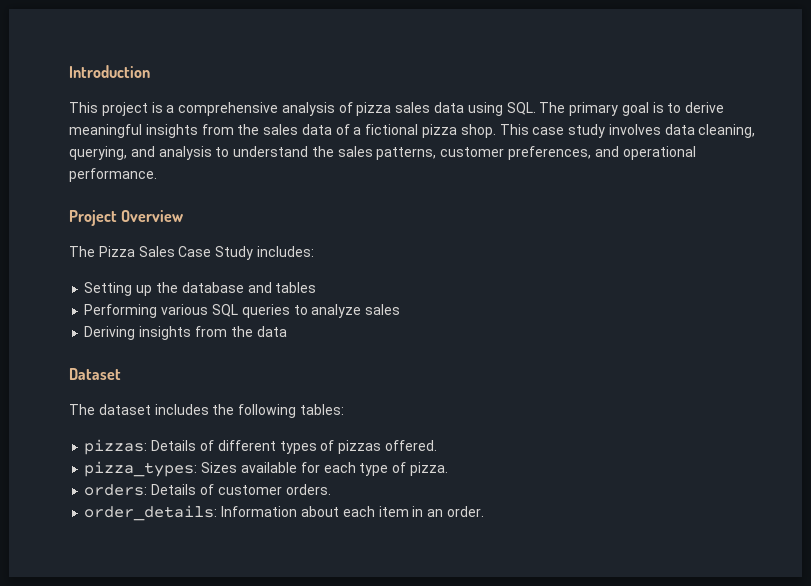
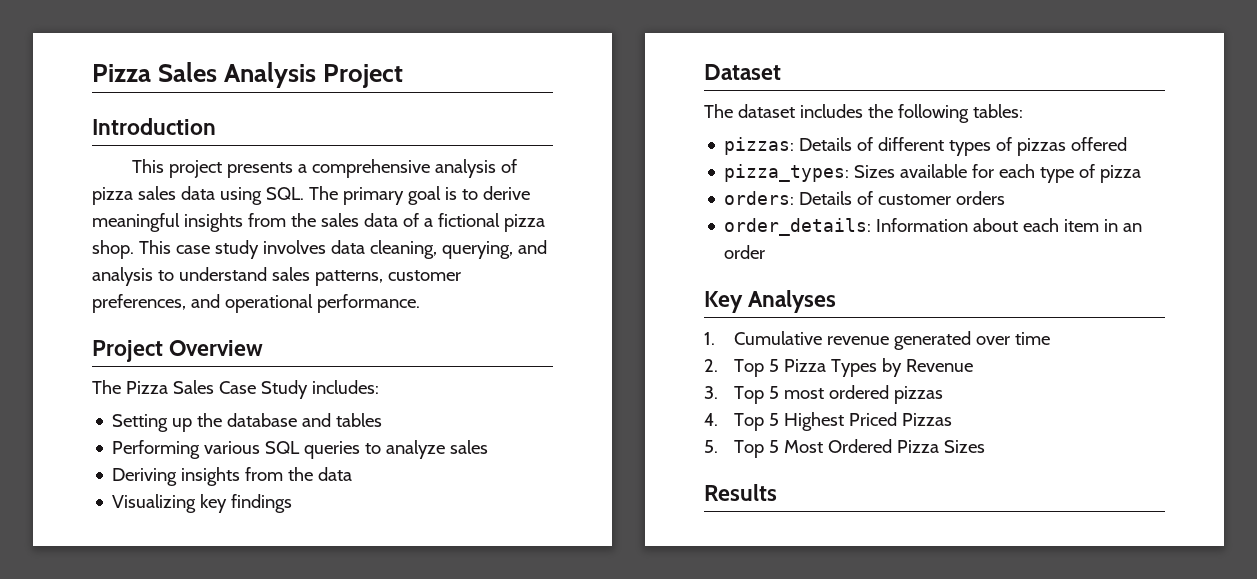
(69, 71) none -> [92,62,404,88] Pizza Sales Analysis Project //
[151,102,163,113] is -> [226,162,293,178] presents
[311,146,334,157] the -> (267, 274) none
(287, 331) none -> [112,494,293,513] // Visualizing key findings
[384,440,437,451] offered. -> [1071,137,1128,151] offered
[409,462,448,476] pizza. -> [1100,165,1142,183] pizza
[285,484,331,495] orders. -> [956,191,1006,205] orders
[446,506,484,517] order. -> [724,245,766,259] [704,290,837,313] [704,331,1051,350] [704,358,974,377] [704,385,944,404] [704,412,953,431] [704,439,986,458] [704,484,777,501] order // Key Analyses // 1. Cumulative revenue generated over time // 2. Top 5 Pizza Types by Revenue // 3. Top 5 most ordered pizzas // 4. Top 5 Highest Priced Pizzas // 5. Top 5 Most Ordered Pizza Sizes // Results

